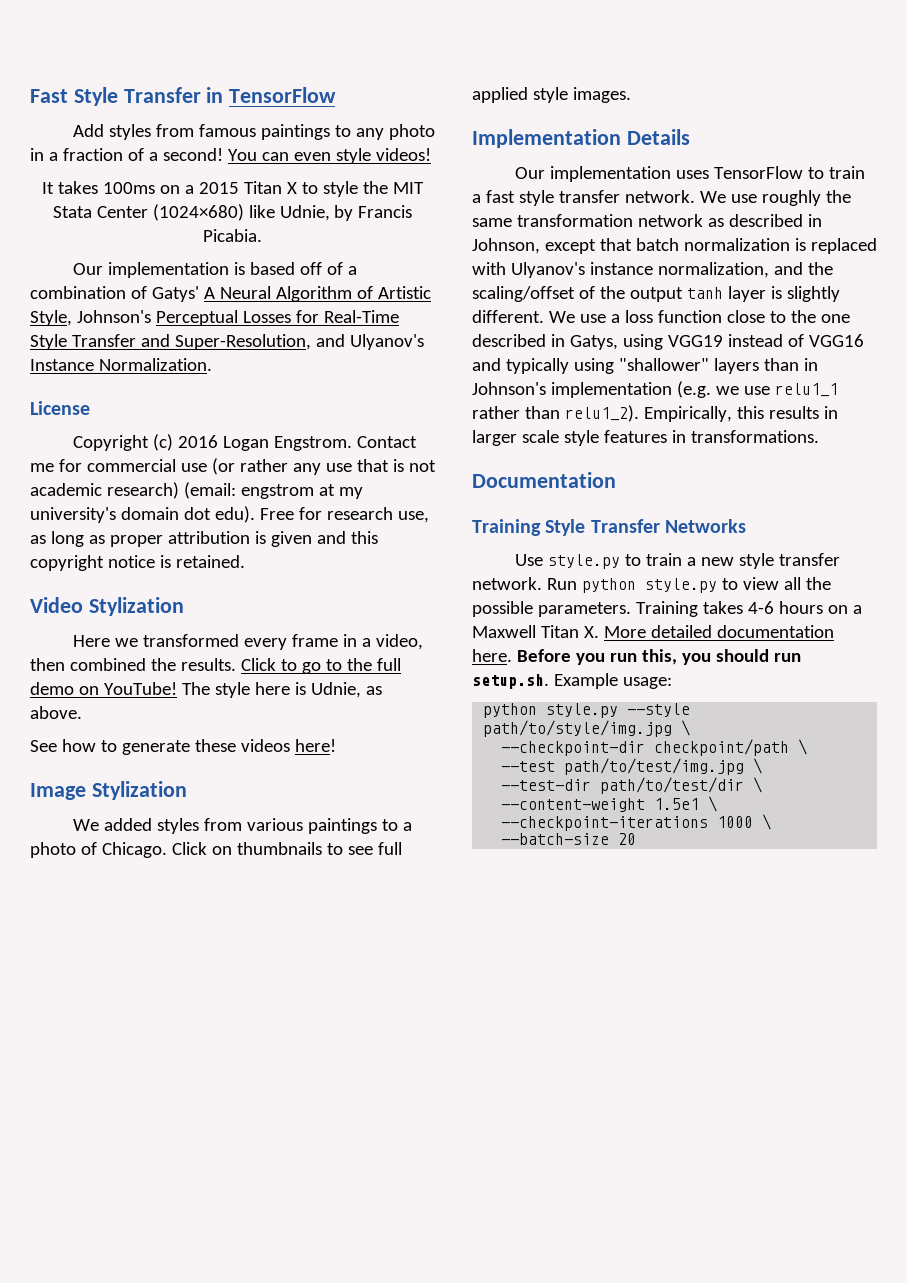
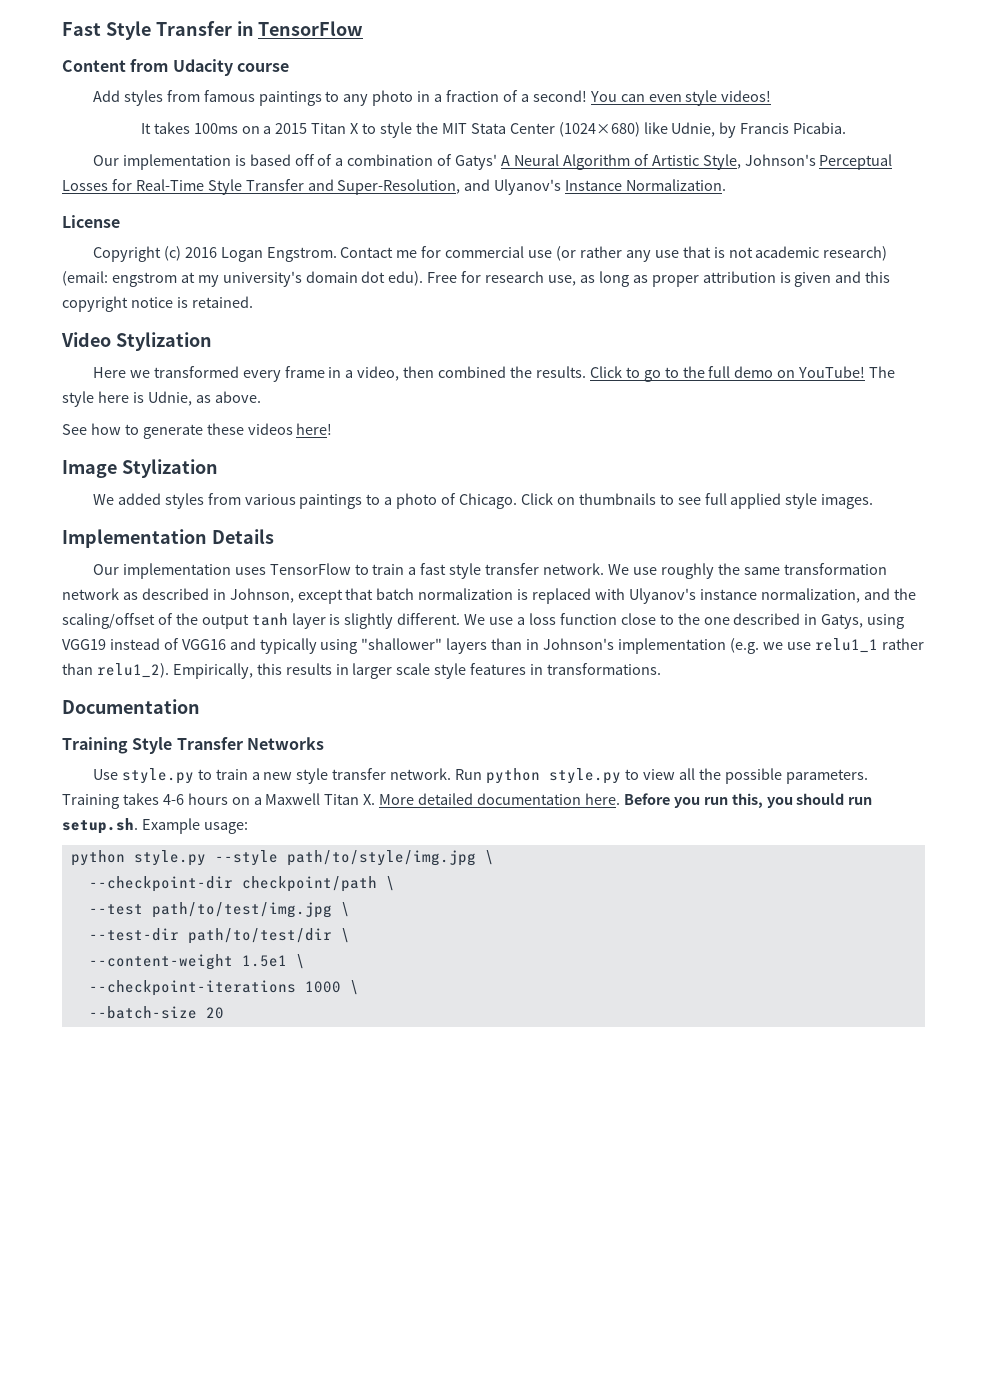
(337, 95) none -> [62,59,289,76] // Content from Udacity course

